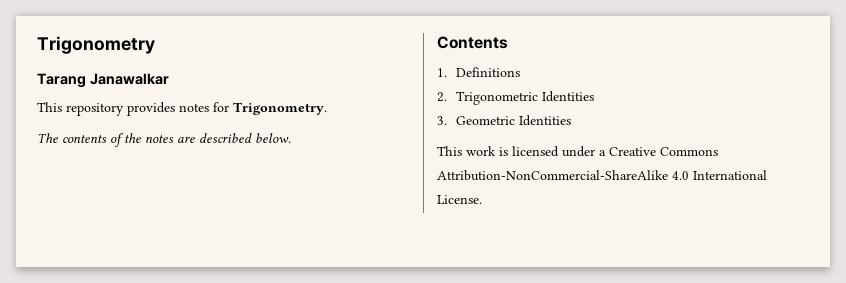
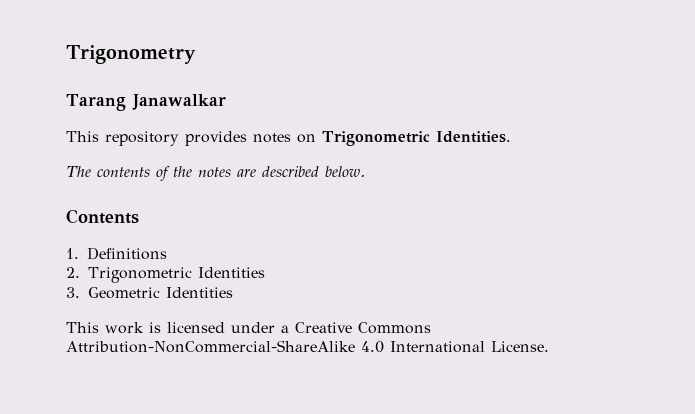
[213,102,327,115] for Trigonometry. -> [297,131,511,146] on Trigonometric Identities.

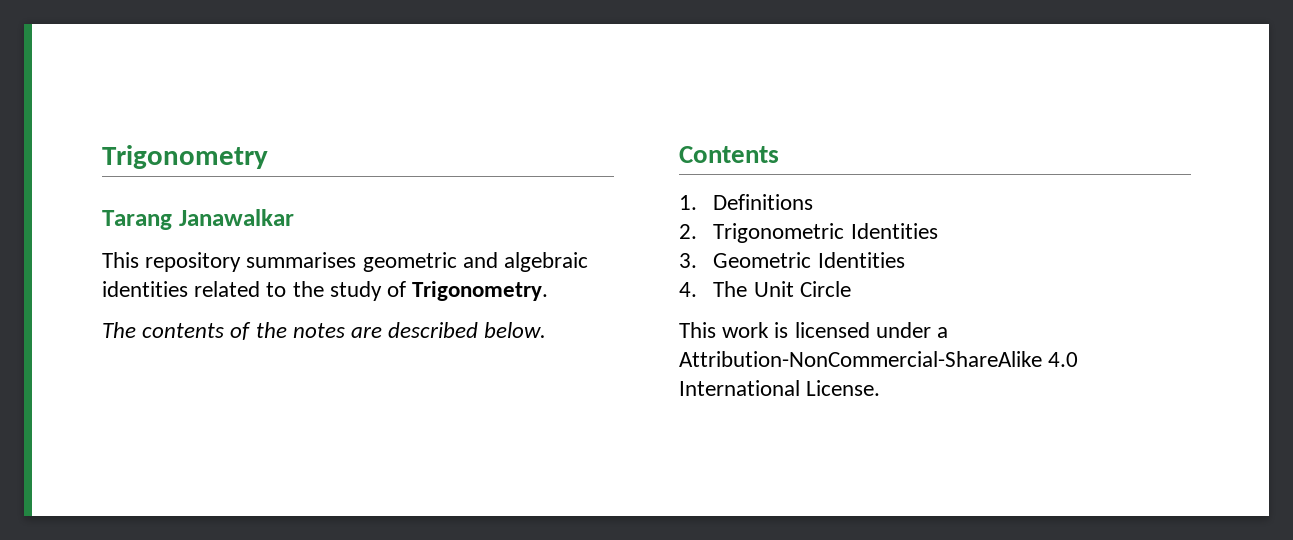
[185,131,511,146] provides notes on Trigonometric Identities. -> [246,252,589,272] [102,281,549,301] summarises geometric and algebraic identities related to the study of Trigonometry.
(233, 292) none -> [679,281,851,297] // 4. The Unit Circle
[295,322,431,334] Creative Commons -> (949, 332) none

